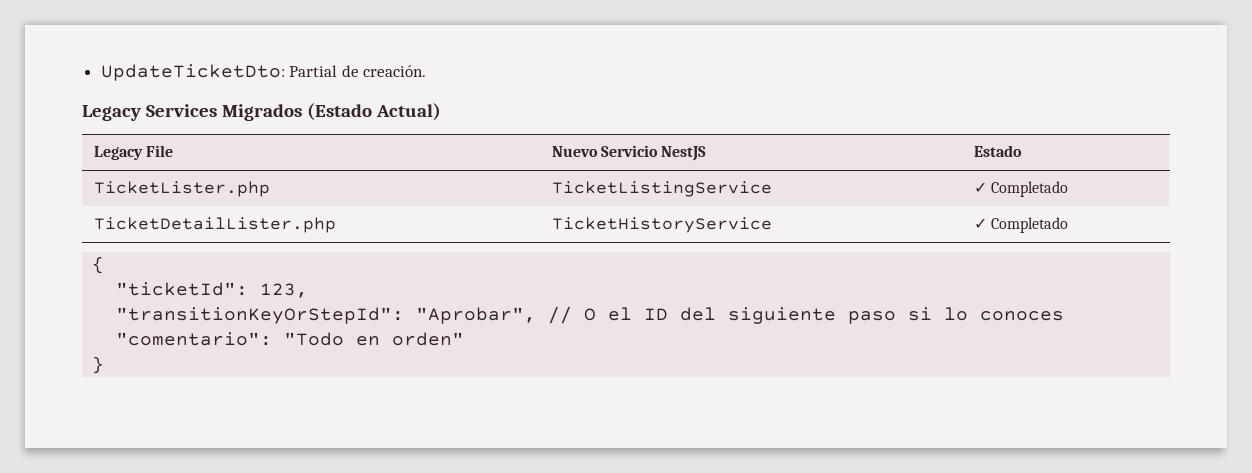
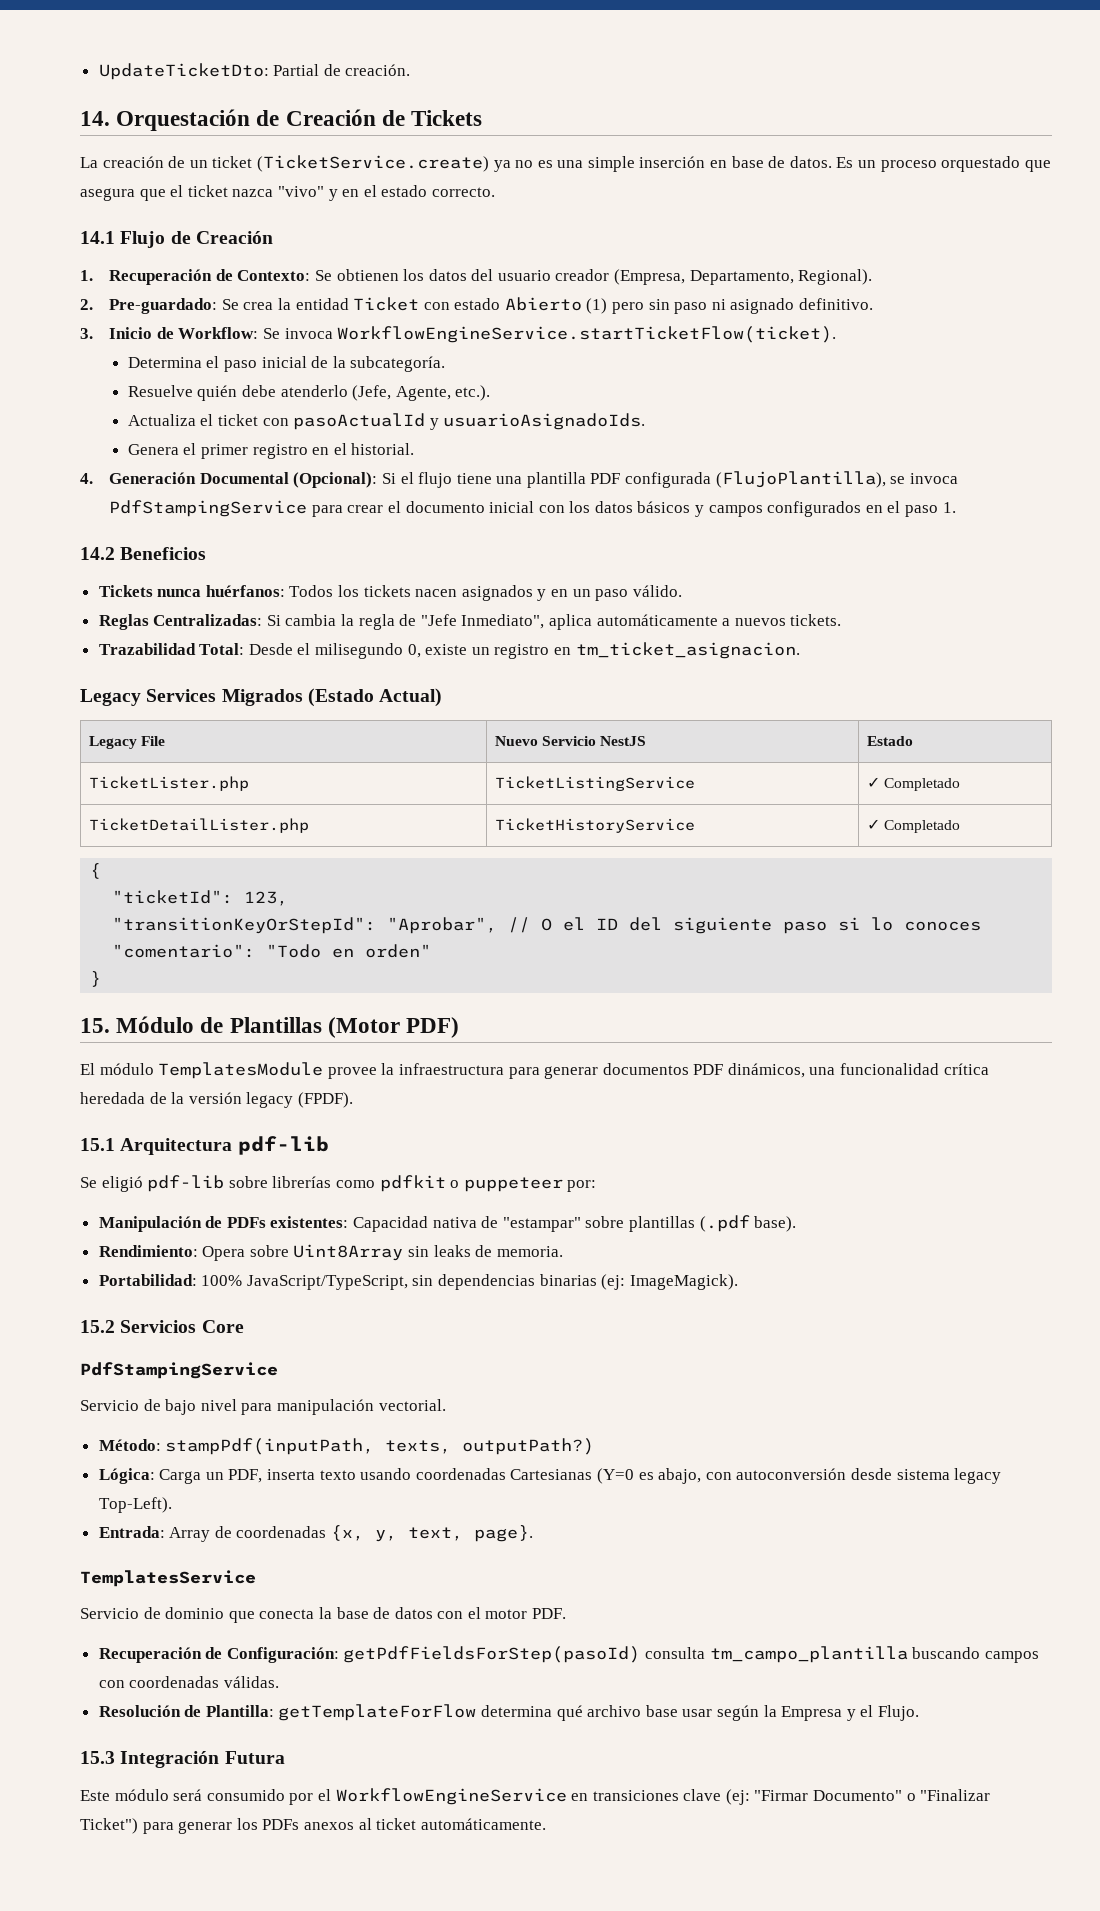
(427, 71) none -> [80,109,483,131] [80,155,1051,172] [80,185,495,201] [80,231,273,248] [80,269,873,285] [80,297,874,314] [80,326,837,343] [127,356,446,372] [127,385,491,401] [127,413,646,430] [127,443,415,459] [80,471,958,488] [109,500,956,517] [80,547,207,560] [98,585,682,601] [98,614,842,630] [98,642,800,659] // 14. Orquestación de Creación de Tickets // La creación de un ticket (TicketService.create) ya no es una simple inserción en base de datos. Es un proceso orquestado que asegura que el ticket nazca "vivo" y en el estado correcto. // 14.1 Flujo de Creación // 1. Recuperación de Contexto: Se obtienen los datos del usuario creador (Empresa, Departamento, Regional). // 2. Pre-guardado: Se crea la entidad Ticket con estado Abierto (1) pero sin paso ni asignado definitivo. // 3. Inicio de Workflow: Se invoca WorkflowEngineService.startTicketFlow(ticket). // Determina el paso inicial de la subcategoría. // Resuelve quién debe atenderlo (Jefe, Agente, etc.). // Actualiza el ticket con pasoActualId y usuarioAsignadoIds. // Genera el primer registro en el historial. // 4. Generación Documental (Opcional): Si el flujo tiene una plantilla PDF configurada (FlujoPlantilla), se invoca PdfStampingService para crear el documento inicial con los datos básicos y campos configurados en el paso 1. // 14.2 Beneficios // Tickets nunca huérfanos: Todos los tickets nacen asignados y en un paso válido. // Reglas Centralizadas: Si cambia la regla de "Jefe Inmediato", aplica automáticamente a nuevos tickets. // Trazabilidad Total: Desde el milisegundo 0, existe un registro en tm_ticket_asignacion.
(105, 365) none -> [80,1016,460,1038] [80,1062,989,1079] [80,1092,353,1108] [80,1136,329,1155] [80,1175,597,1192] [98,1215,797,1232] [98,1244,563,1261] [98,1274,738,1290] [80,1320,244,1333] [80,1362,278,1379] [80,1399,446,1415] [98,1438,595,1455] [98,1468,1002,1484] [98,1497,172,1513] [98,1525,534,1542] [80,1570,256,1587] [80,1607,567,1623] [98,1646,1039,1663] [98,1676,279,1688] [98,1704,919,1721] [80,1751,285,1768] [80,1788,991,1805] [80,1818,546,1834] // 15. Módulo de Plantillas (Motor PDF) // El módulo TemplatesModule provee la infraestructura para generar documentos PDF dinámicos, una funcionalidad crítica heredada de la versión legacy (FPDF). // 15.1 Arquitectura pdf-lib // Se eligió pdf-lib sobre librerías como pdfkit o puppeteer por: // Manipulación de PDFs existentes: Capacidad nativa de "estampar" sobre plantillas (.pdf base). // Rendimiento: Opera sobre Uint8Array sin leaks de memoria. // Portabilidad: 100% JavaScript/TypeScript, sin dependencias binarias (ej: ImageMagick). // 15.2 Servicios Core // PdfStampingService // Servicio de bajo nivel para manipulación vectorial. // Método: stampPdf(inputPath, texts, outputPath?) // Lógica: Carga un PDF, inserta texto usando coordenadas Cartesianas (Y=0 es abajo, con autoconversión desde sistema legacy Top-Left). // Entrada: Array de coordenadas {x, y, text, page}. // TemplatesService // Servicio de dominio que conecta la base de datos con el motor PDF. // Recuperación de Configuración: getPdfFieldsForStep(pasoId) consulta tm_campo_plantilla buscando campos con coordenadas válidas. // Resolución de Plantilla: getTemplateForFlow determina qué archivo base usar según la Empresa y el Flujo. // 15.3 Integración Futura // Este módulo será consumido por el WorkflowEngineService en transiciones clave (ej: "Firmar Documento" o "Finalizar Ticket") para generar los PDFs anexos al ticket automáticamente.

